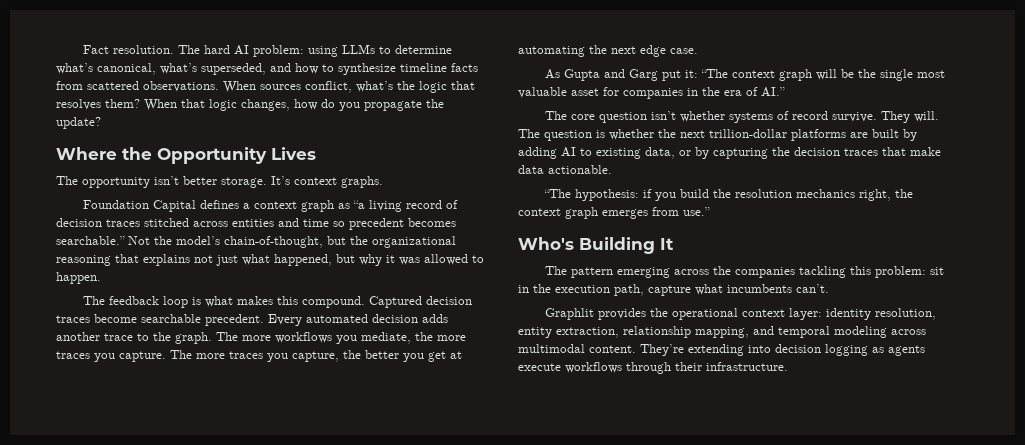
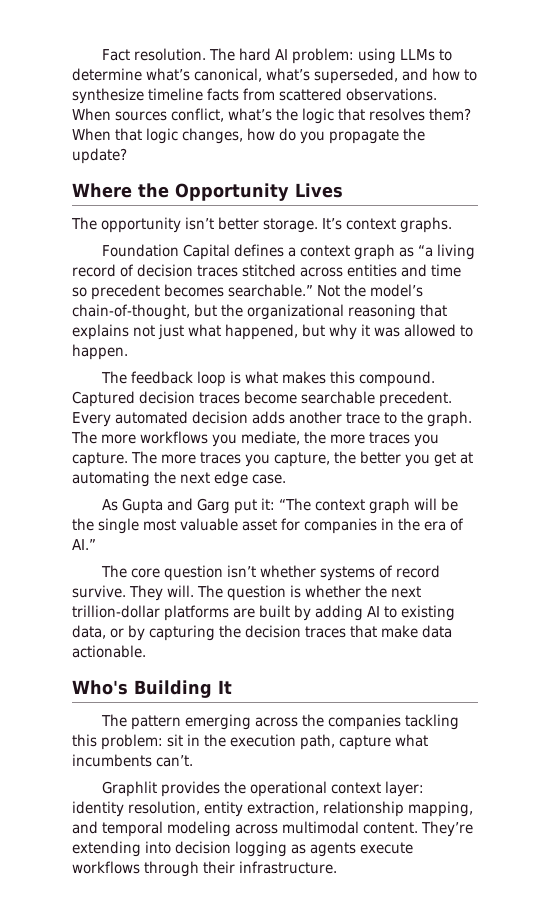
[543,189,913,201] [518,207,710,219] // “The hypothesis: if you build the resolution mechanics right, the context graph emerges from use.” -> (146, 651) none

